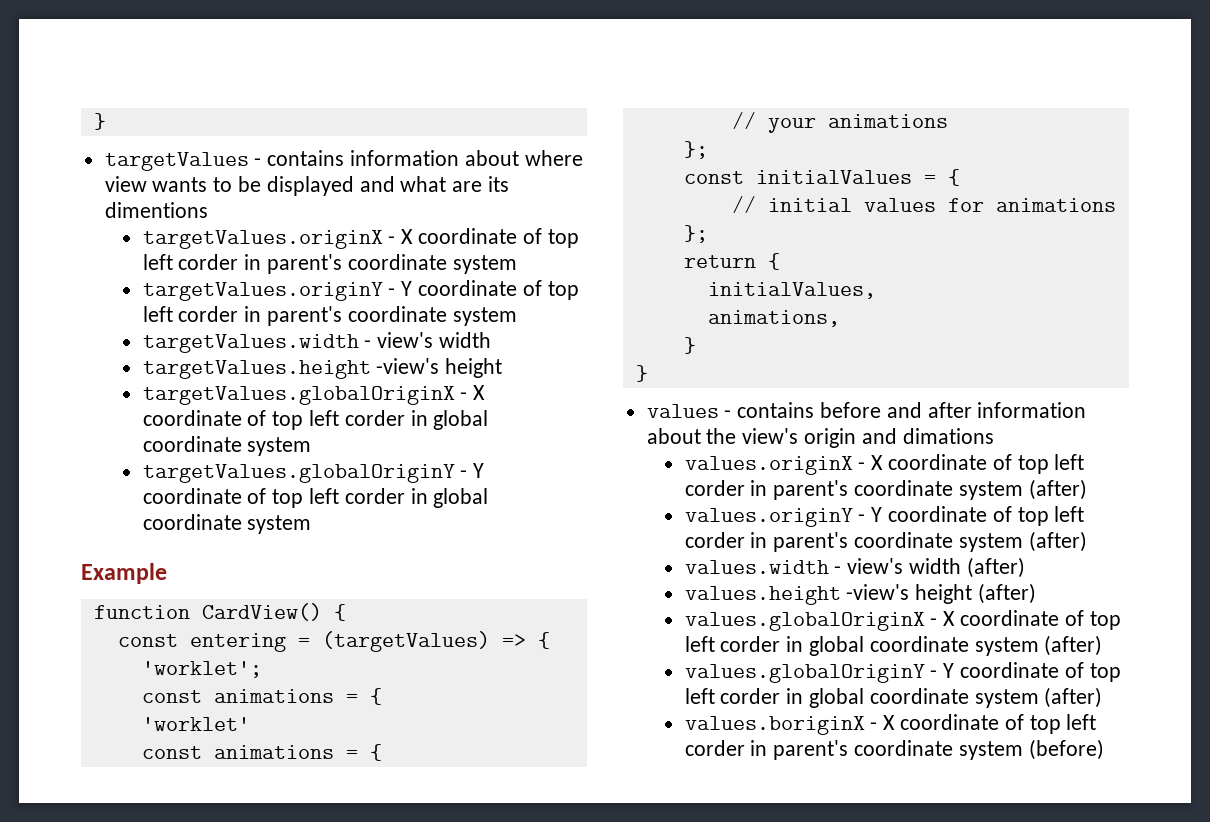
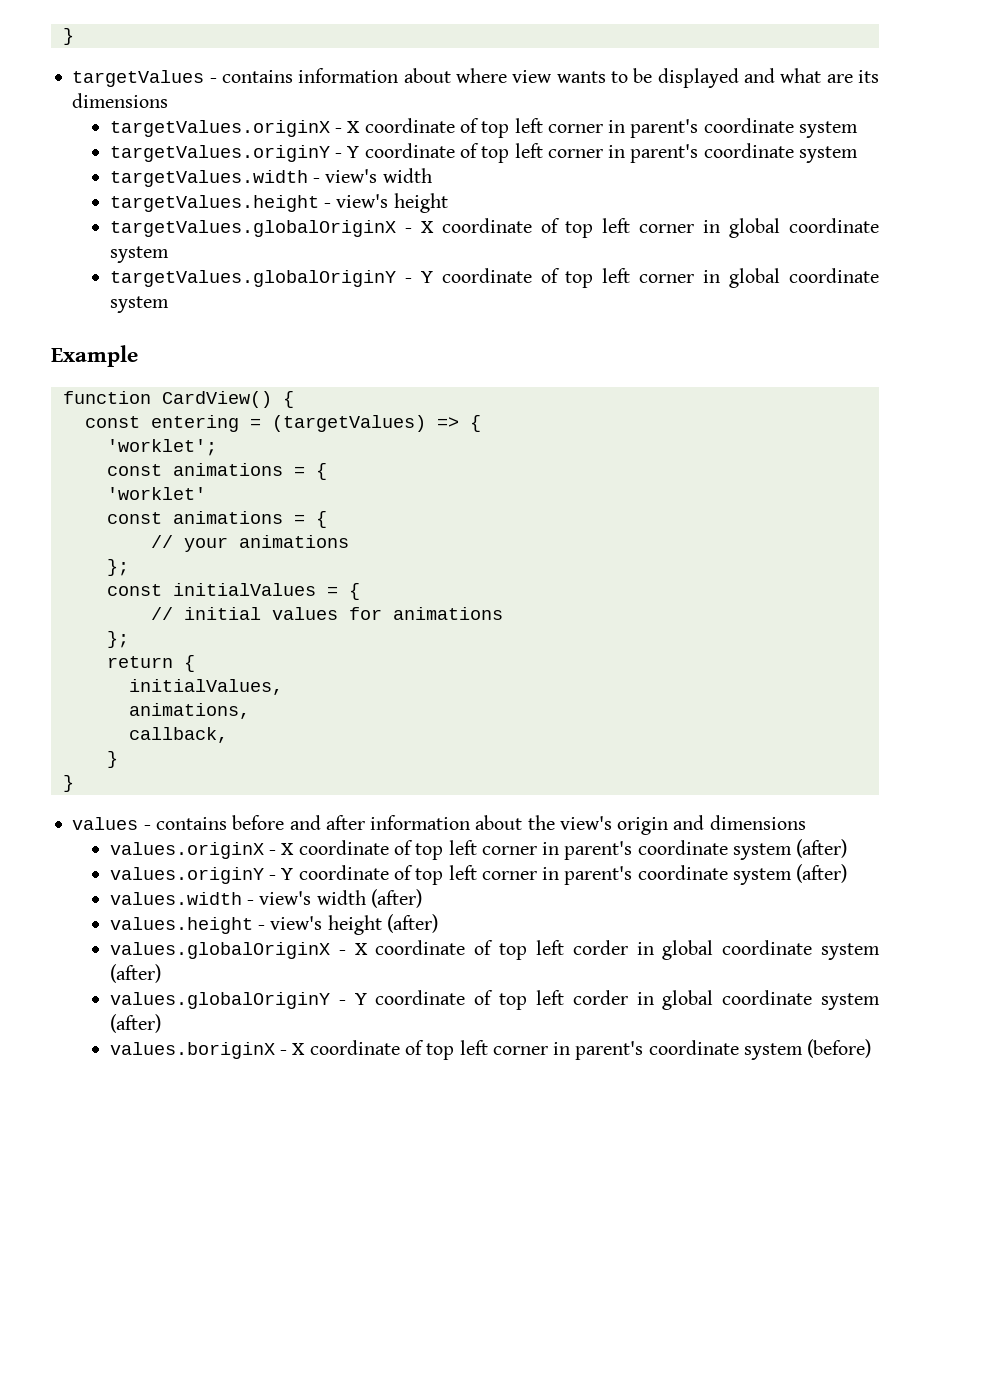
[104,202,208,218] dimentions -> [72,93,169,108] dimensions
[178,254,239,270] corder -> [547,124,603,133] corner
[178,306,239,322] corder -> [547,149,603,158] corner
[376,358,440,374] -view's -> [324,194,389,208] - view's
[344,410,405,426] corder -> [639,224,695,233] corner
[344,488,405,504] corder -> [639,274,695,283] corner
(840, 318) none -> [128,727,228,743] // callback,
[902,428,994,444] dimations -> [709,815,806,830] dimensions
[684,480,745,496] corder -> [481,846,537,855] corner
[684,532,745,548] corder -> [481,871,537,880] corner
[846,584,910,600] -view's -> [258,916,323,930] - view's
[684,740,745,756] corder -> [492,1046,548,1055] corner

